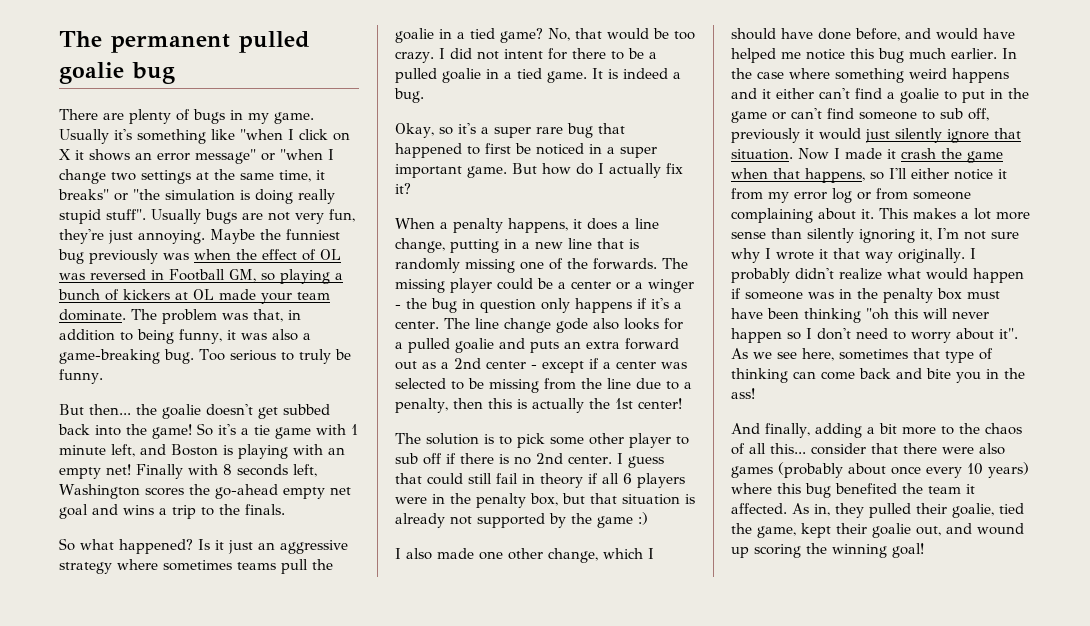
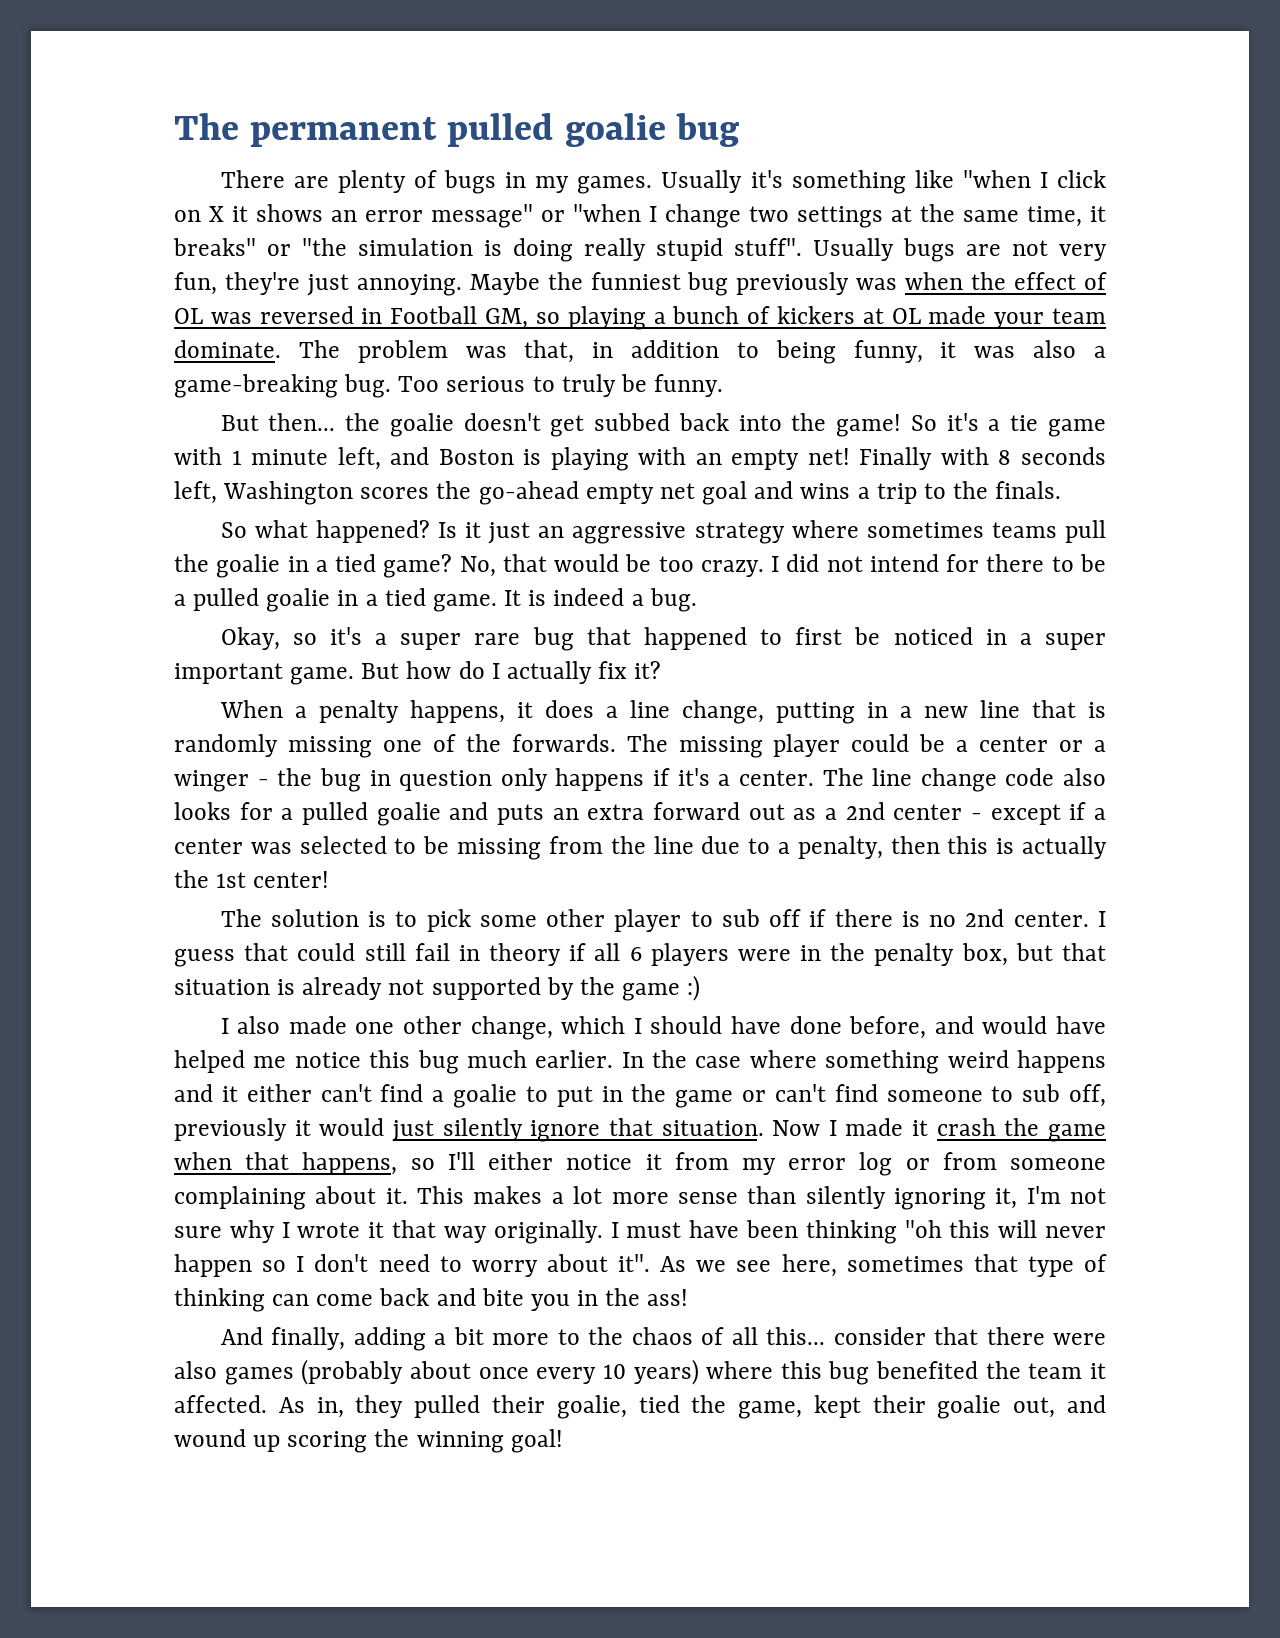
[274,112,314,124] game. -> [577,176,653,194] games.
[503,49,543,59] intent -> [869,554,939,572] intend
[555,318,588,333] gode -> [1005,768,1055,786] code
[731,268,1024,283] [731,288,962,303] probably didn't realize what would happen if someone was in the penalty box -> (619, 1230) none

